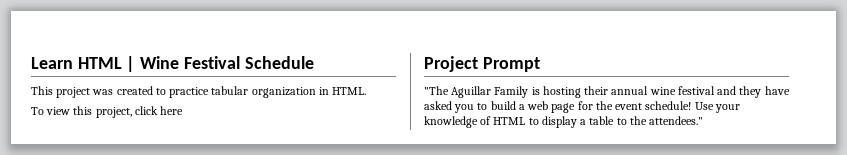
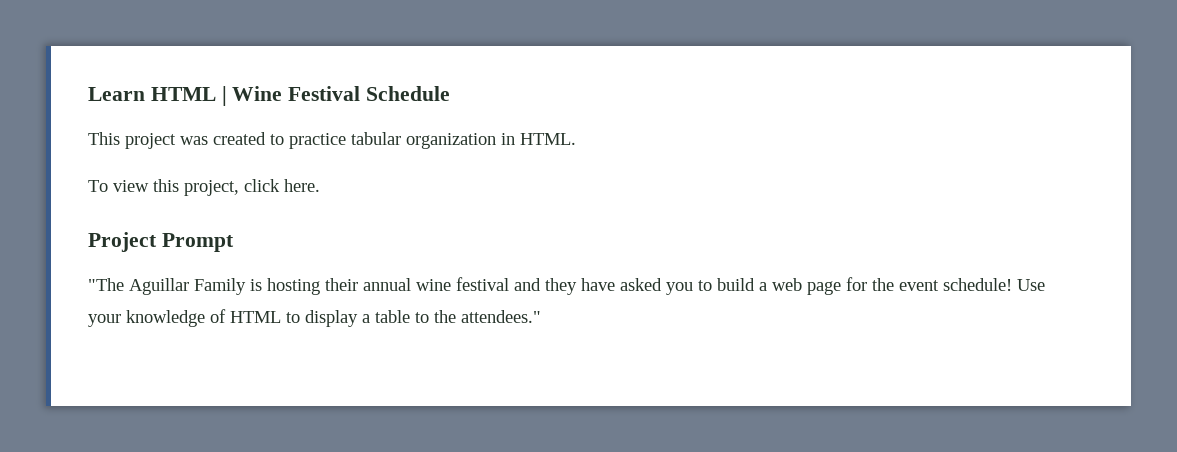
[160,106,184,115] here -> [284,179,320,192] here.

